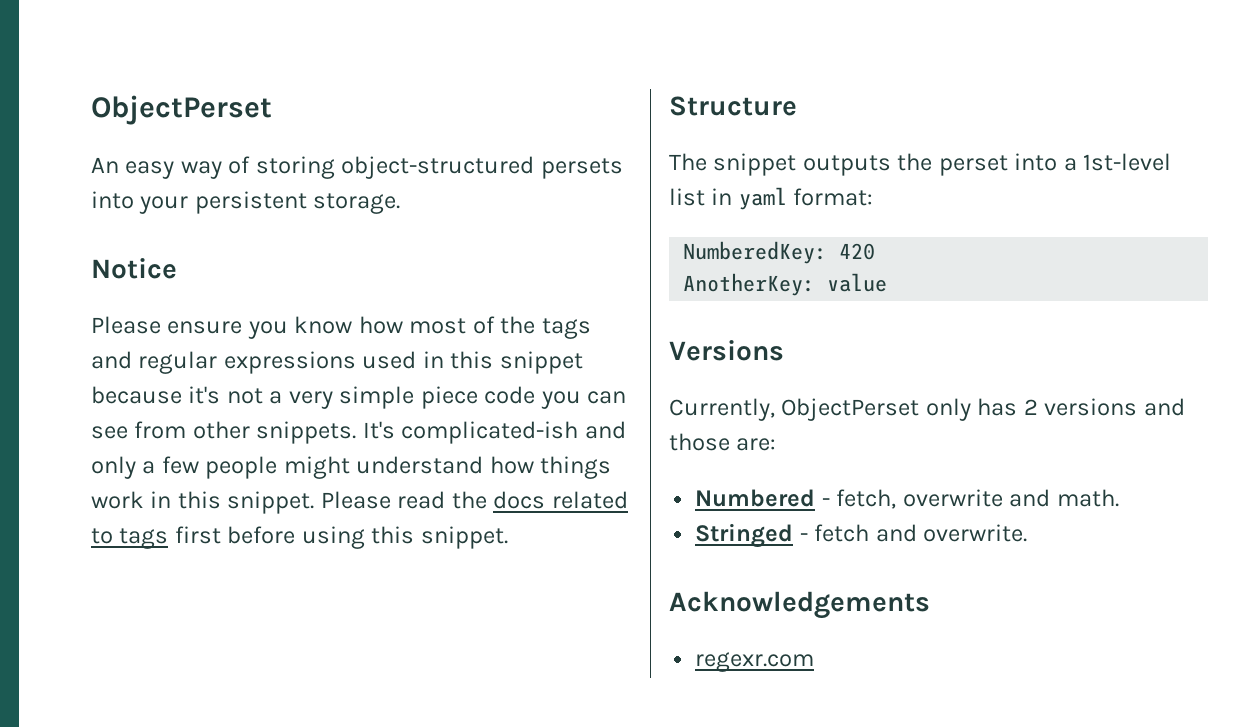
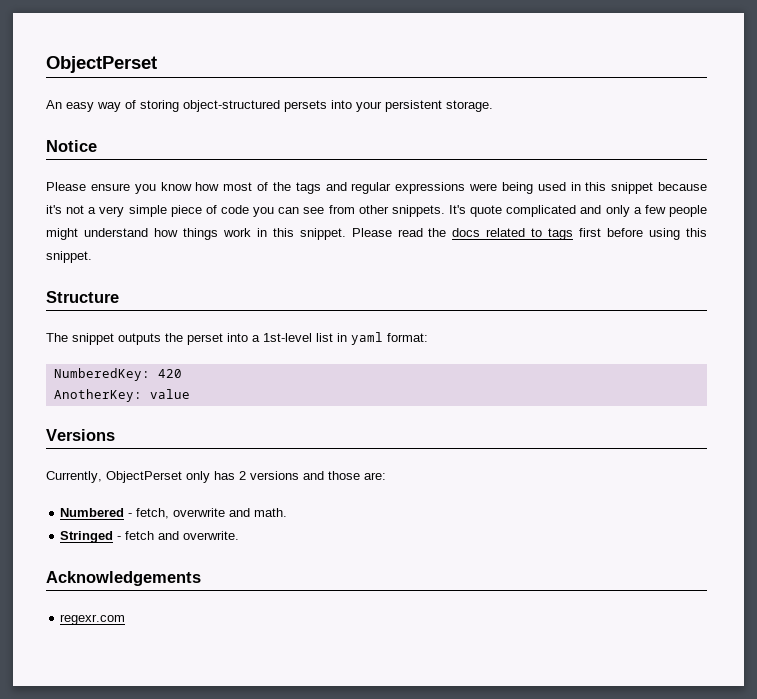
(356, 362) none -> [469,182,533,194] were being
(478, 397) none -> [205,205,217,214] of
[401,421,579,444] complicated-ish -> [470,205,577,217] quote complicated

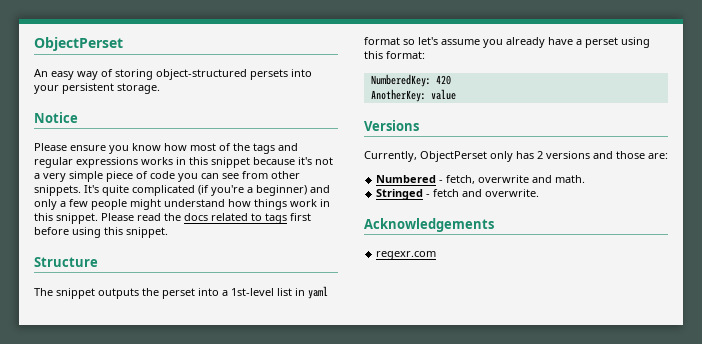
[469,182,566,194] were being used -> [141,157,173,165] works
[470,205,577,217] quote complicated -> [102,185,307,196] quite complicated (if you're a beginner)
(383, 338) none -> [364,37,650,48] [364,51,383,59] format so let's assume you already have a perset using this

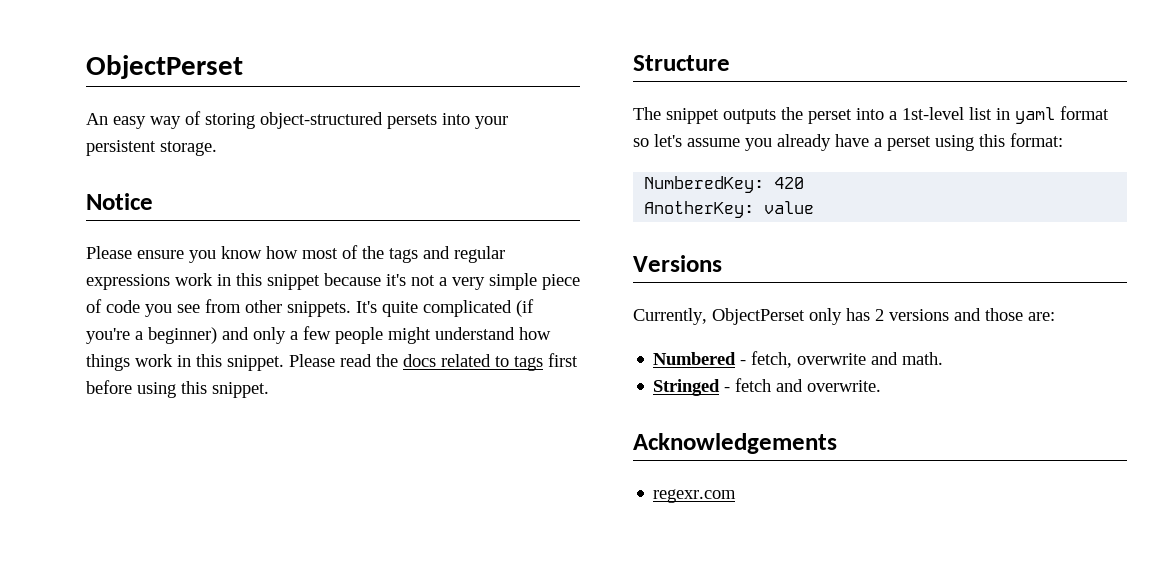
[141,157,173,165] works -> [175,273,213,286] work
[201,173,219,179] can -> (172, 310) none

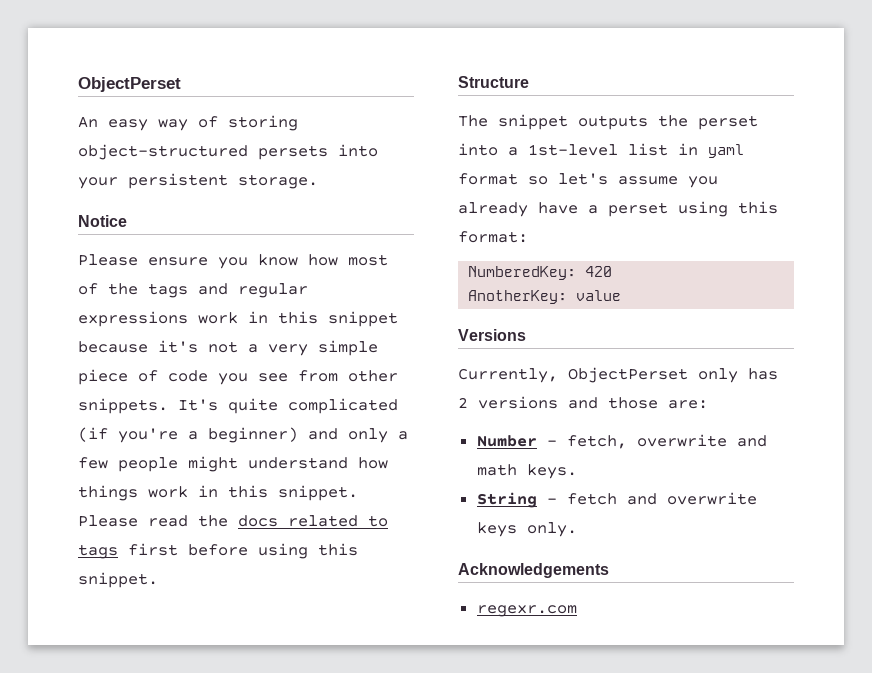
[653,352,737,365] Numbered -> [476,435,537,447] Number
[902,352,944,365] [653,378,882,396] math. // Stringed - fetch and overwrite. -> [476,464,577,479] [476,492,757,508] [476,522,577,537] math keys. // String - fetch and overwrite keys only.

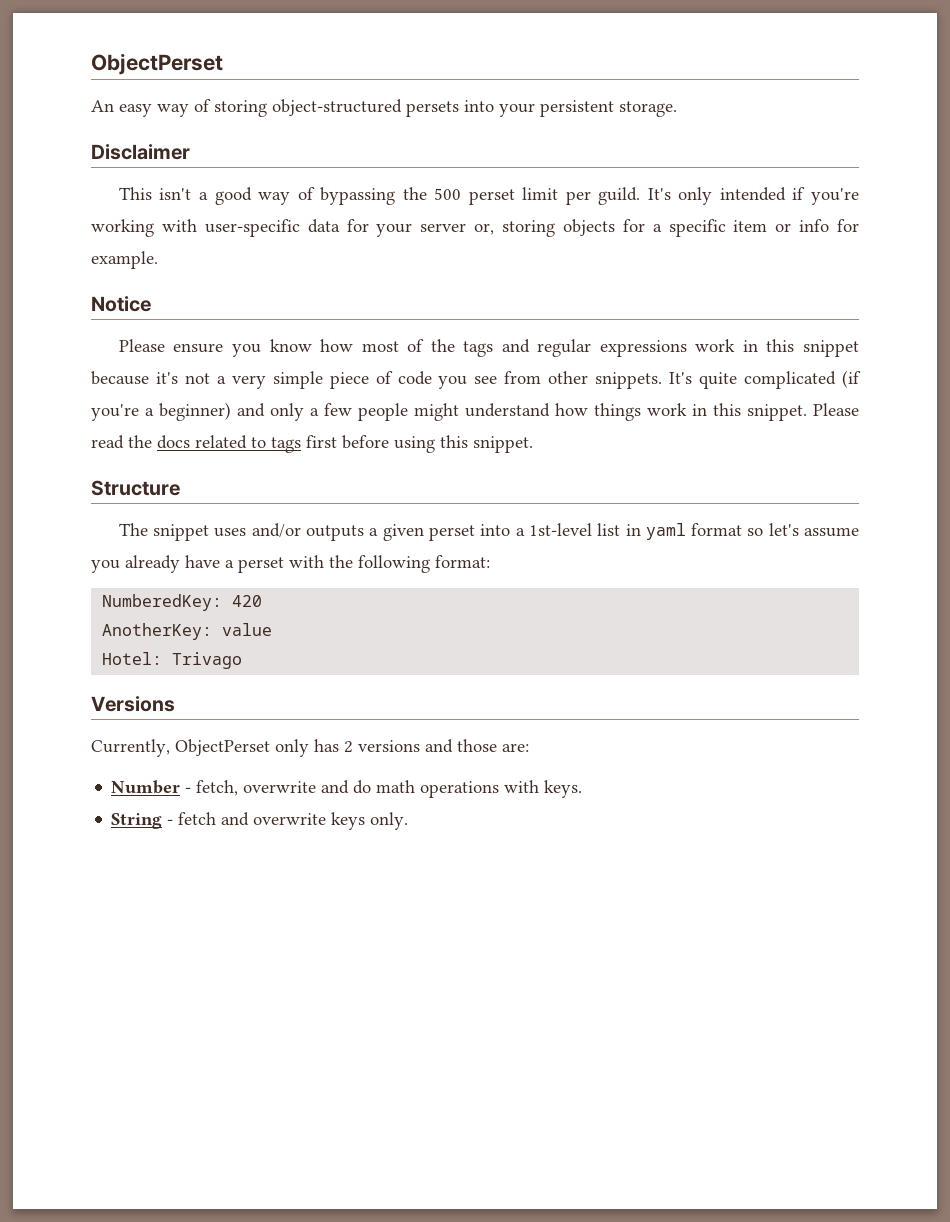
(318, 181) none -> [91,144,190,160] [118,187,859,205] [91,219,859,237] [91,251,158,269] // Disclaimer // This isn't a good way of bypassing the 500 perset limit per guild. It's only intended if you're working with user-specific data for your server or, storing objects for a specific item or info for example.
[578,115,688,130] outputs the -> [214,523,424,541] uses and/or outputs a given
[678,201,778,217] using this -> [289,555,430,573] with the following
(622, 295) none -> [102,652,243,669] // Hotel: Trivago
[476,464,517,476] math -> [353,780,540,798] do math operations with
[458,563,609,578] [476,605,577,617] // Acknowledgements // regexr.com -> (409, 821) none

